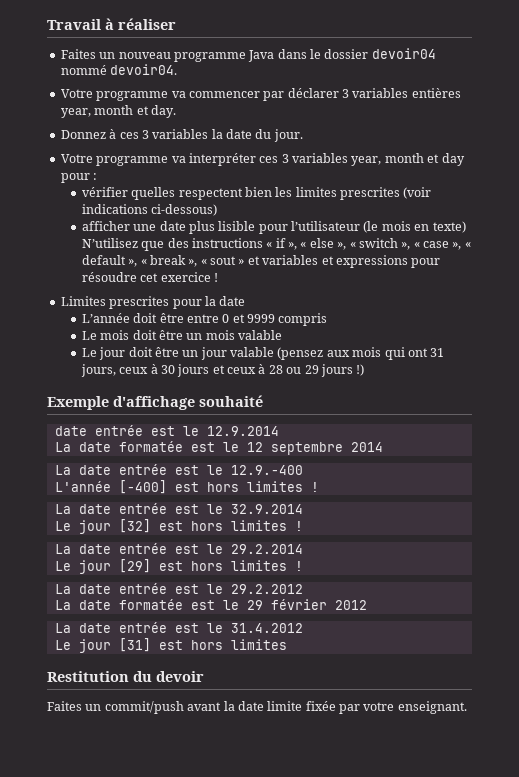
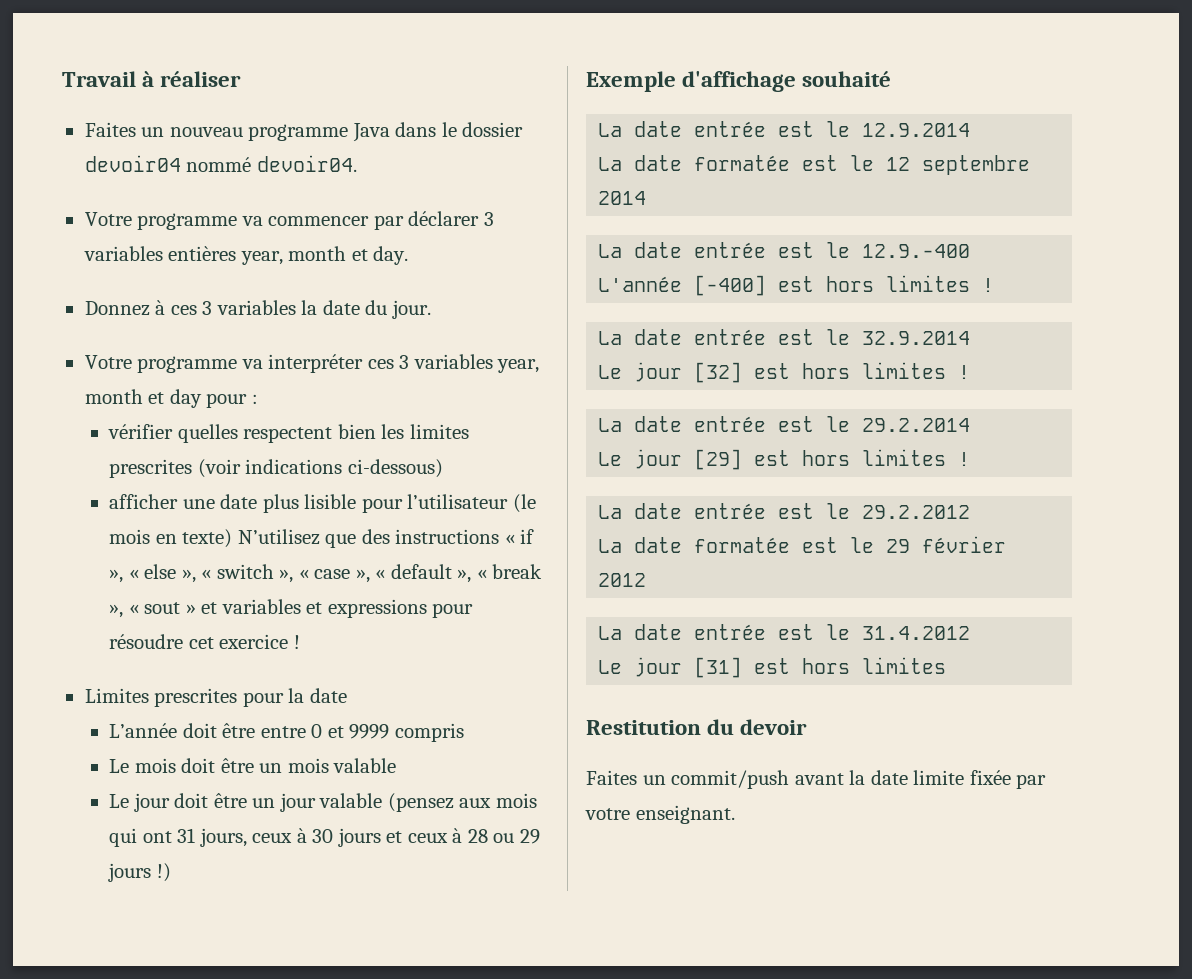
(263, 401) none -> [598,123,623,137] La

